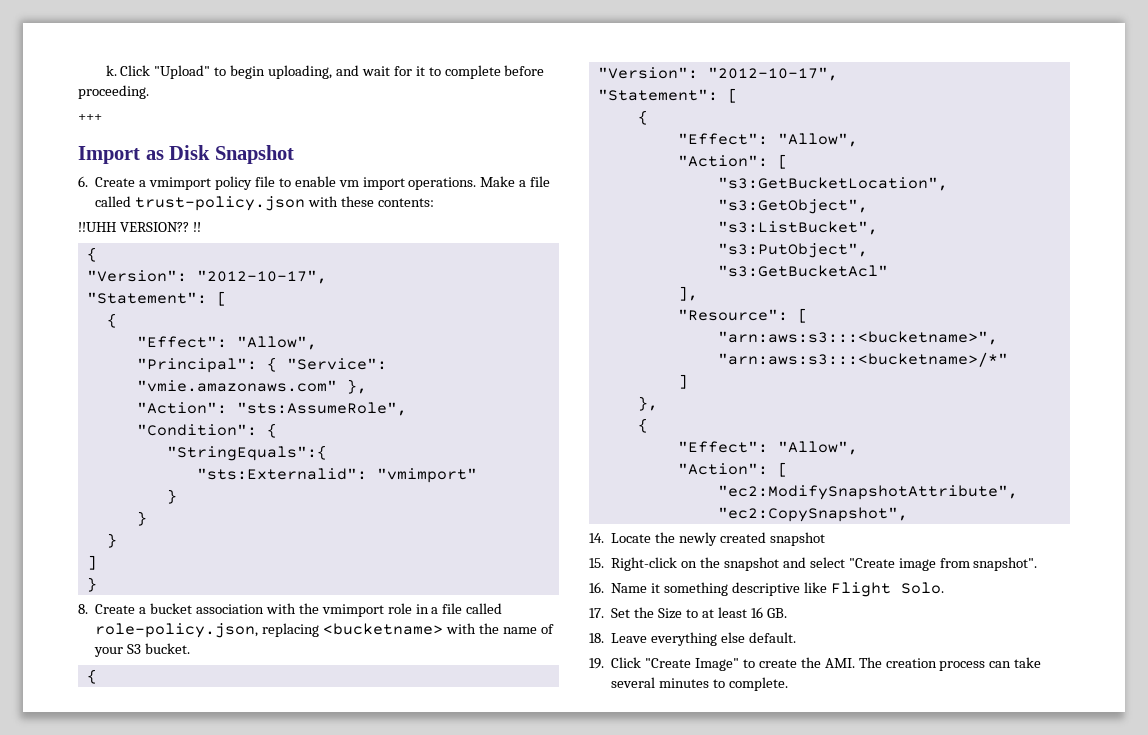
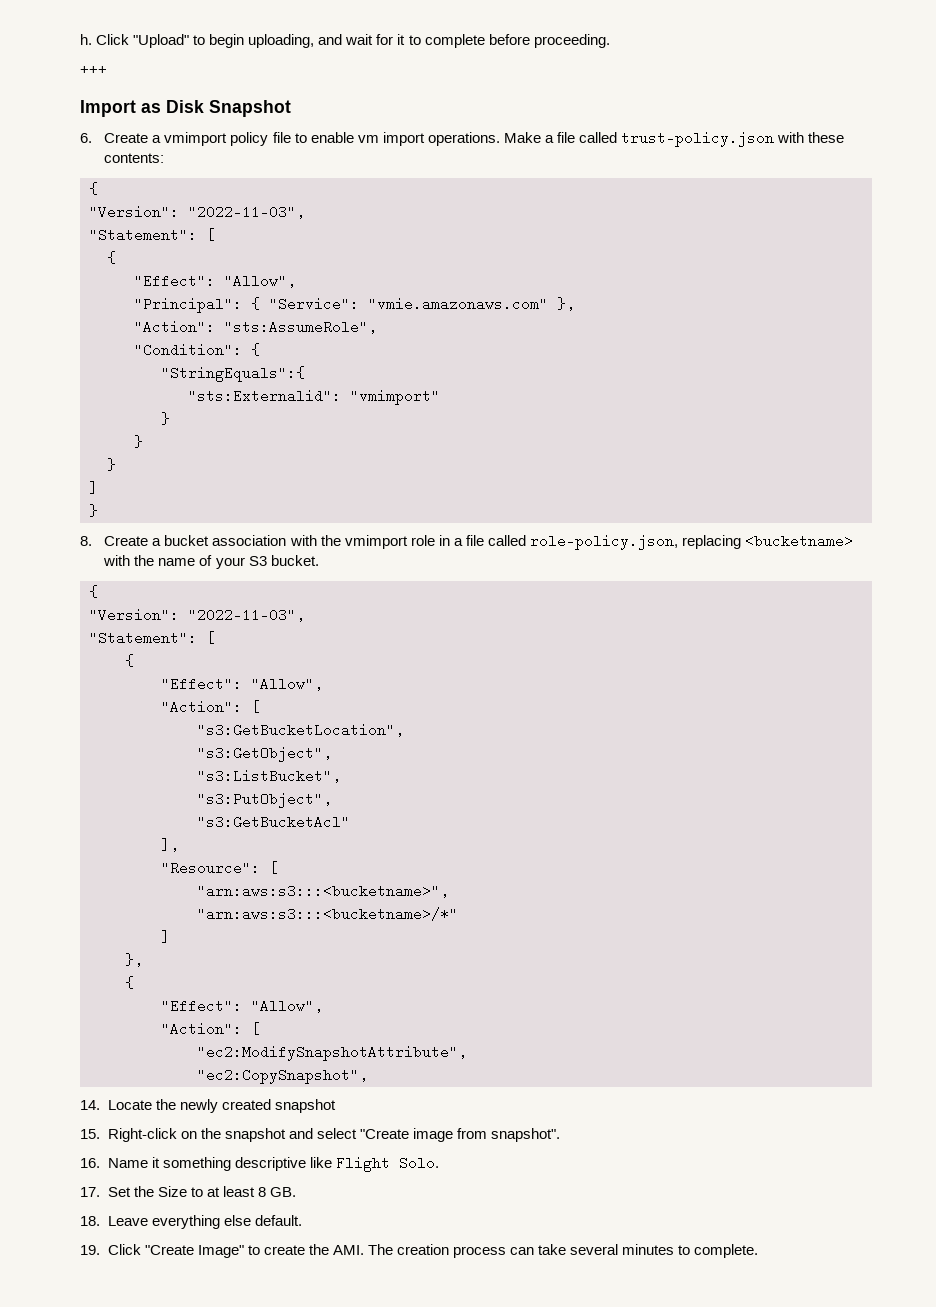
[105,65,117,76] k. -> [80,34,92,45] h.
[78,222,201,232] [86,247,97,262] [86,270,327,284] // !!UHH VERSION?? !! // { // "Version": "2012-10-17", -> [89,182,98,195] [89,205,305,219] // { // "Version": "2022-11-03",
[707,67,838,81] "2012-10-17", -> [188,608,305,622] "2022-11-03",
[750,607,763,618] 16 -> [257,1187,266,1197] 8

